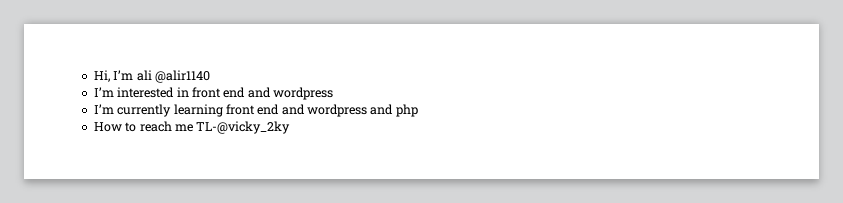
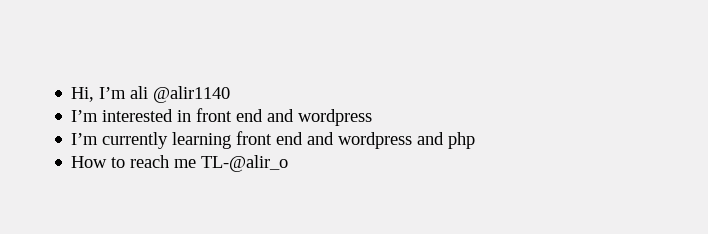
[196,121,291,134] TL-@vicky_2ky -> [201,155,289,172] TL-@alir_o

